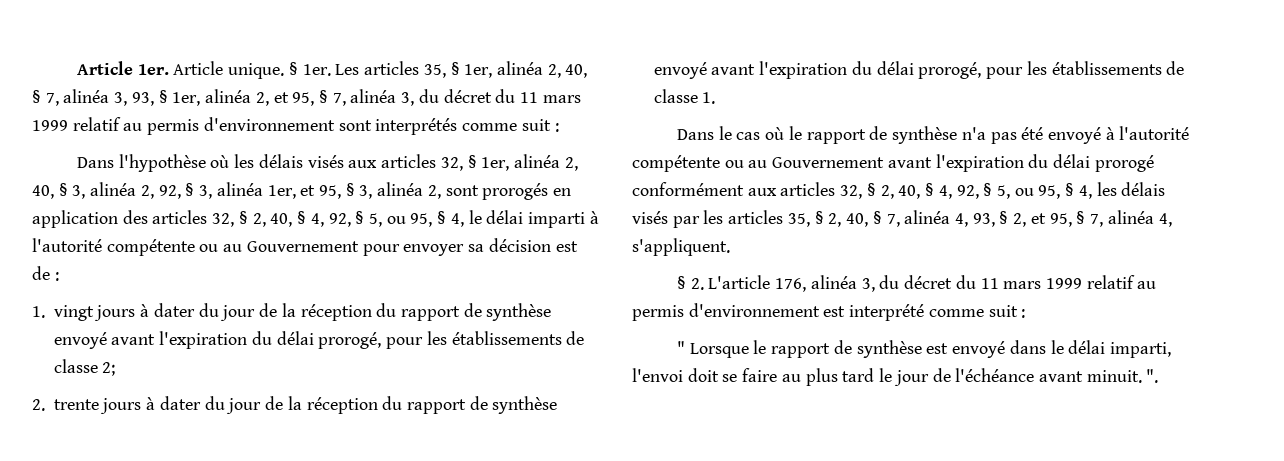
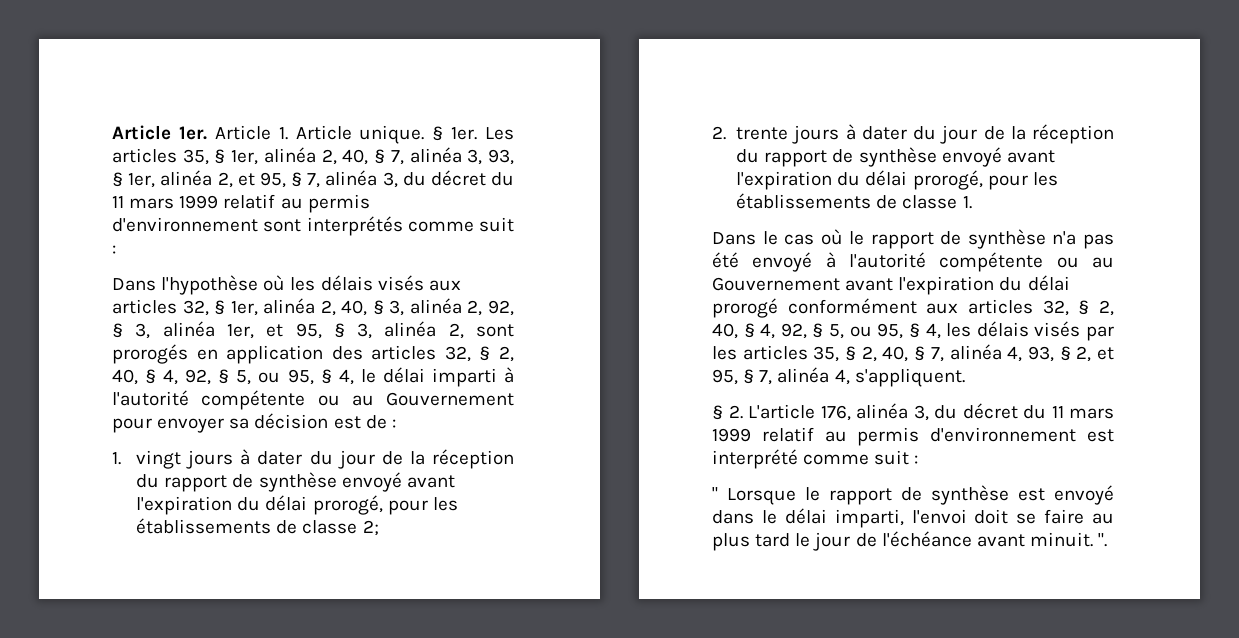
(224, 68) none -> [278,125,352,140] 1. Article

